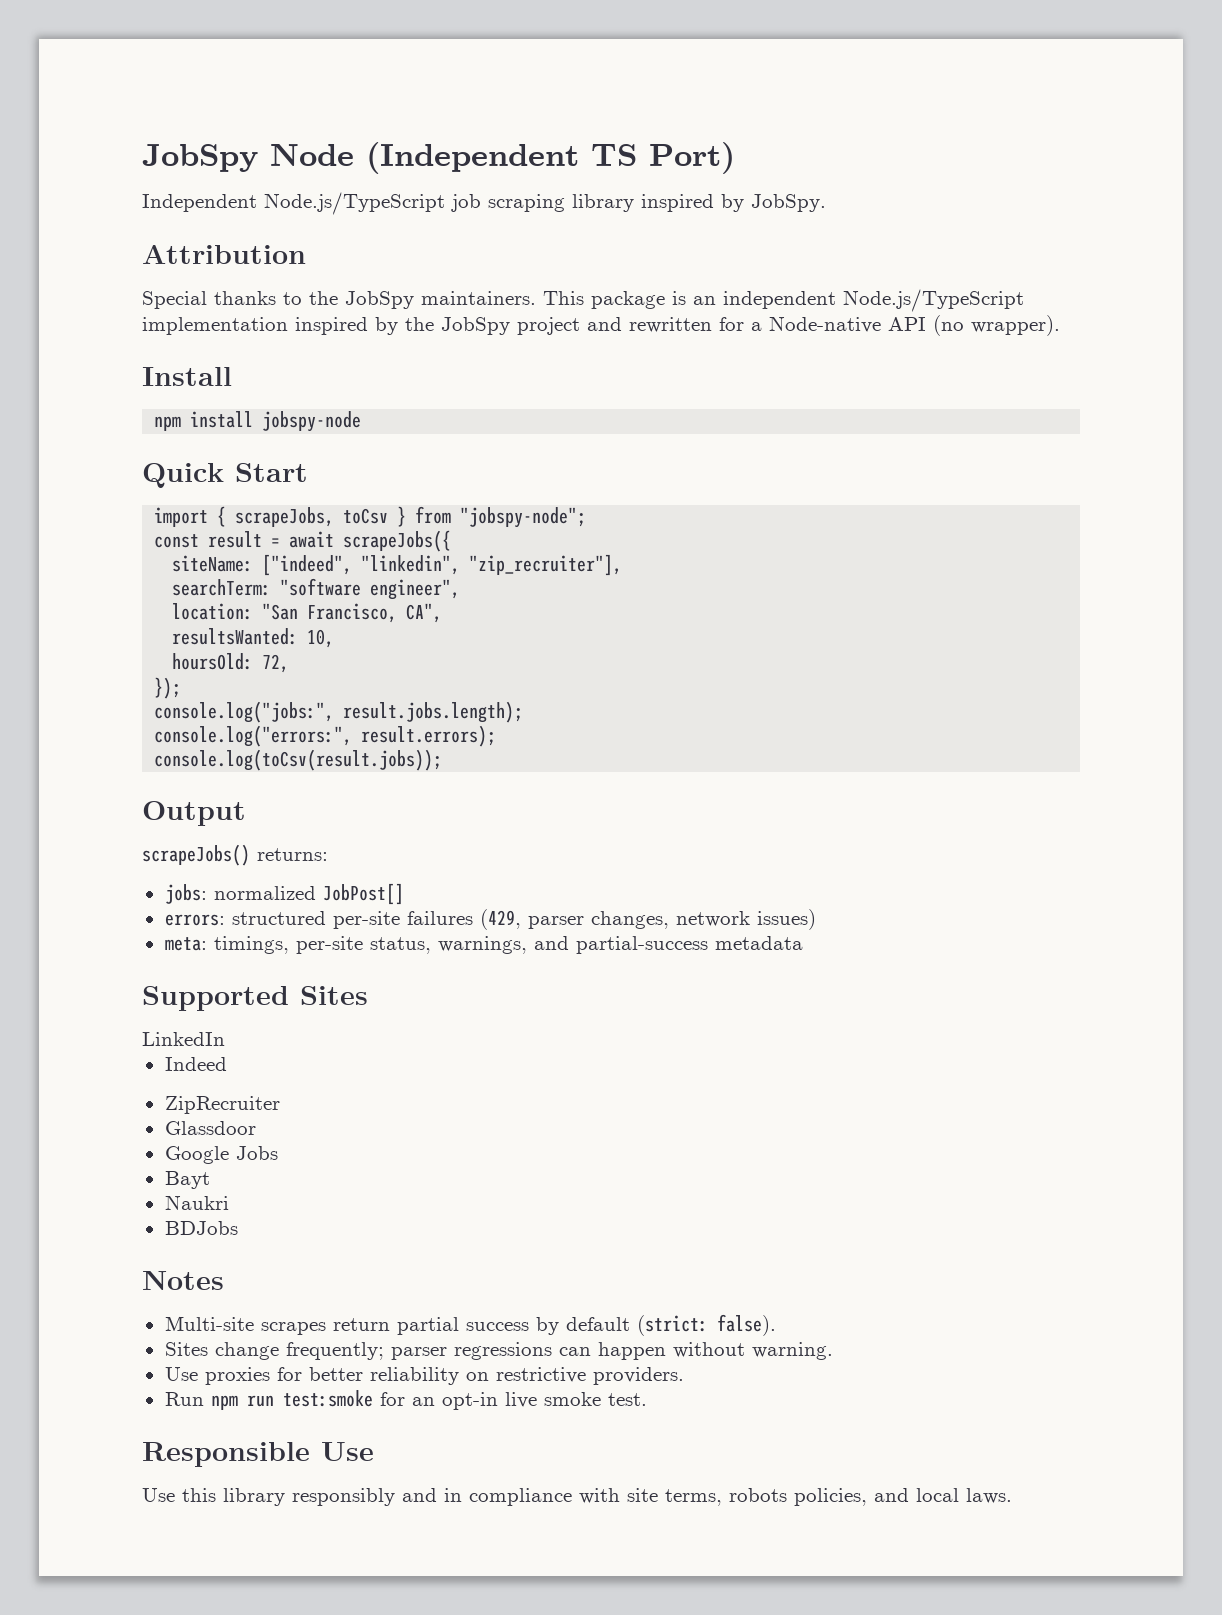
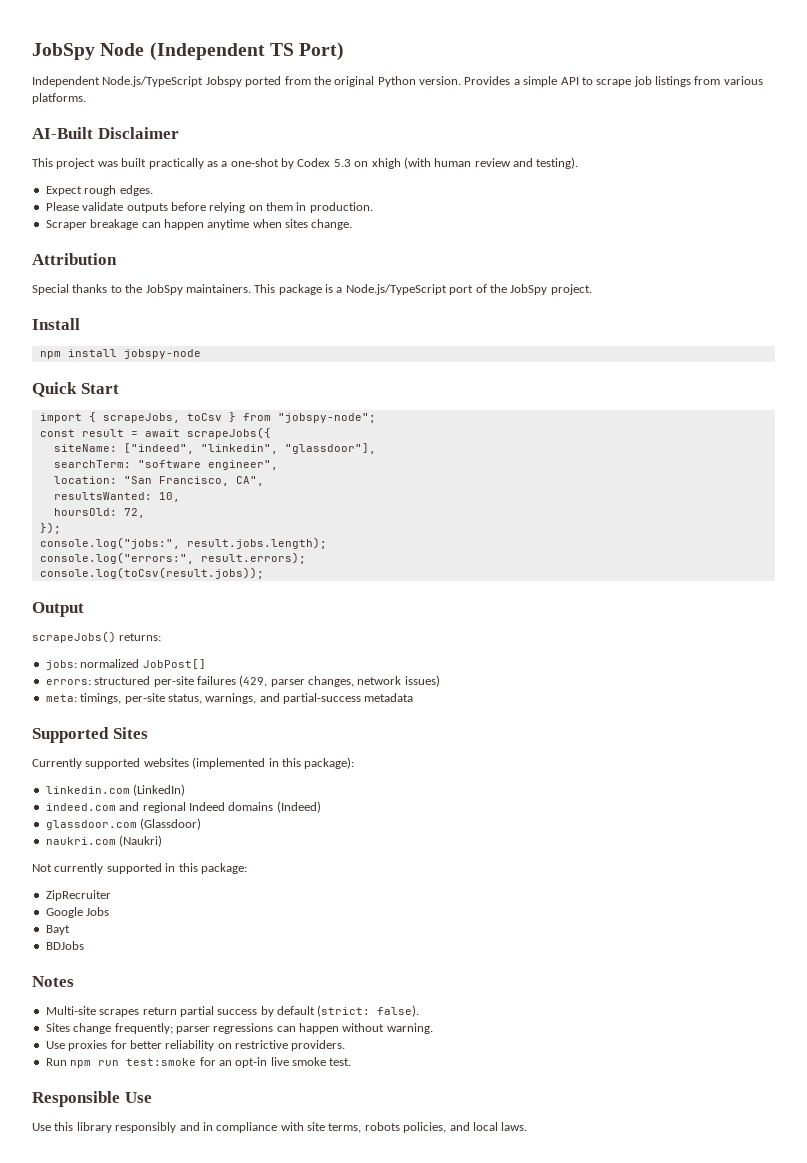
[451,194,826,212] job scraping library inspired by JobSpy. -> [205,76,763,87] [32,93,86,104] [32,127,179,139] [32,157,579,169] [45,185,153,196] [45,202,373,213] [45,219,353,230] Jobspy ported from the original Python version. Provides a simple API to scrape job listings from various platforms. // AI-Built Disclaimer // This project was built practically as a one-shot by Codex 5.3 on xhigh (with human review and testing). // Expect rough edges. // Please validate outputs before relying on them in production. // Scraper breakage can happen anytime when sites change.
[693,289,1024,312] [142,315,1060,336] an independent Node.js/TypeScript implementation inspired by the JobSpy project and rewritten for a Node-native API (no wrapper). -> [336,284,592,295] a Node.js/TypeScript port of the JobSpy project.
[469,554,623,576] "zip_recruiter"], -> [284,443,376,454] "glassdoor"],
[142,1032,225,1046] [164,1057,227,1071] LinkedIn // Indeed -> [32,757,355,769] [45,784,186,796] [45,801,321,813] [45,818,202,830] [45,835,163,847] [32,863,247,874] Currently supported websites (implemented in this package): // linkedin.com (LinkedIn) // indeed.com and regional Indeed domains (Indeed) // glassdoor.com (Glassdoor) // naukri.com (Naukri) // Not currently supported in this package:
[164,1121,256,1135] // Glassdoor -> (111, 895) none
[164,1195,229,1210] // Naukri -> (70, 930) none

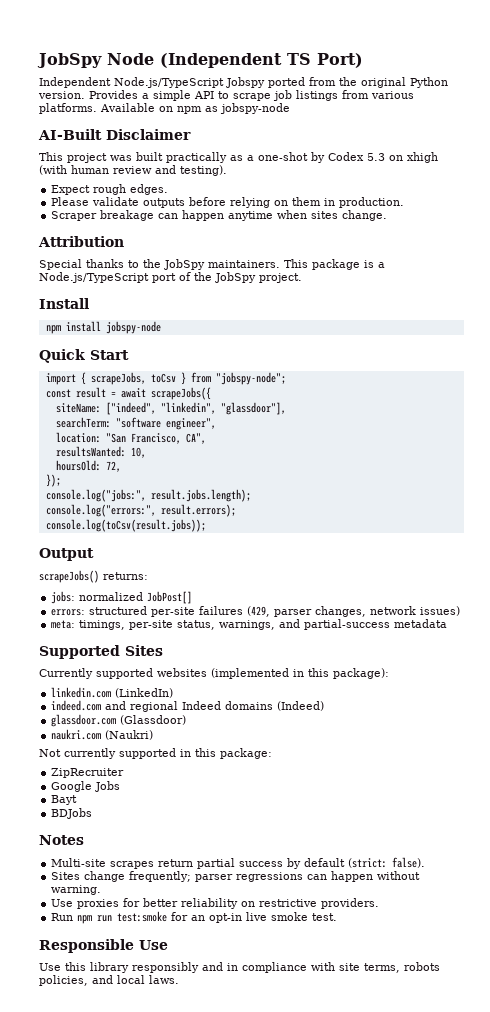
(86, 98) none -> [100,103,290,114] Available on npm as jobspy-node

